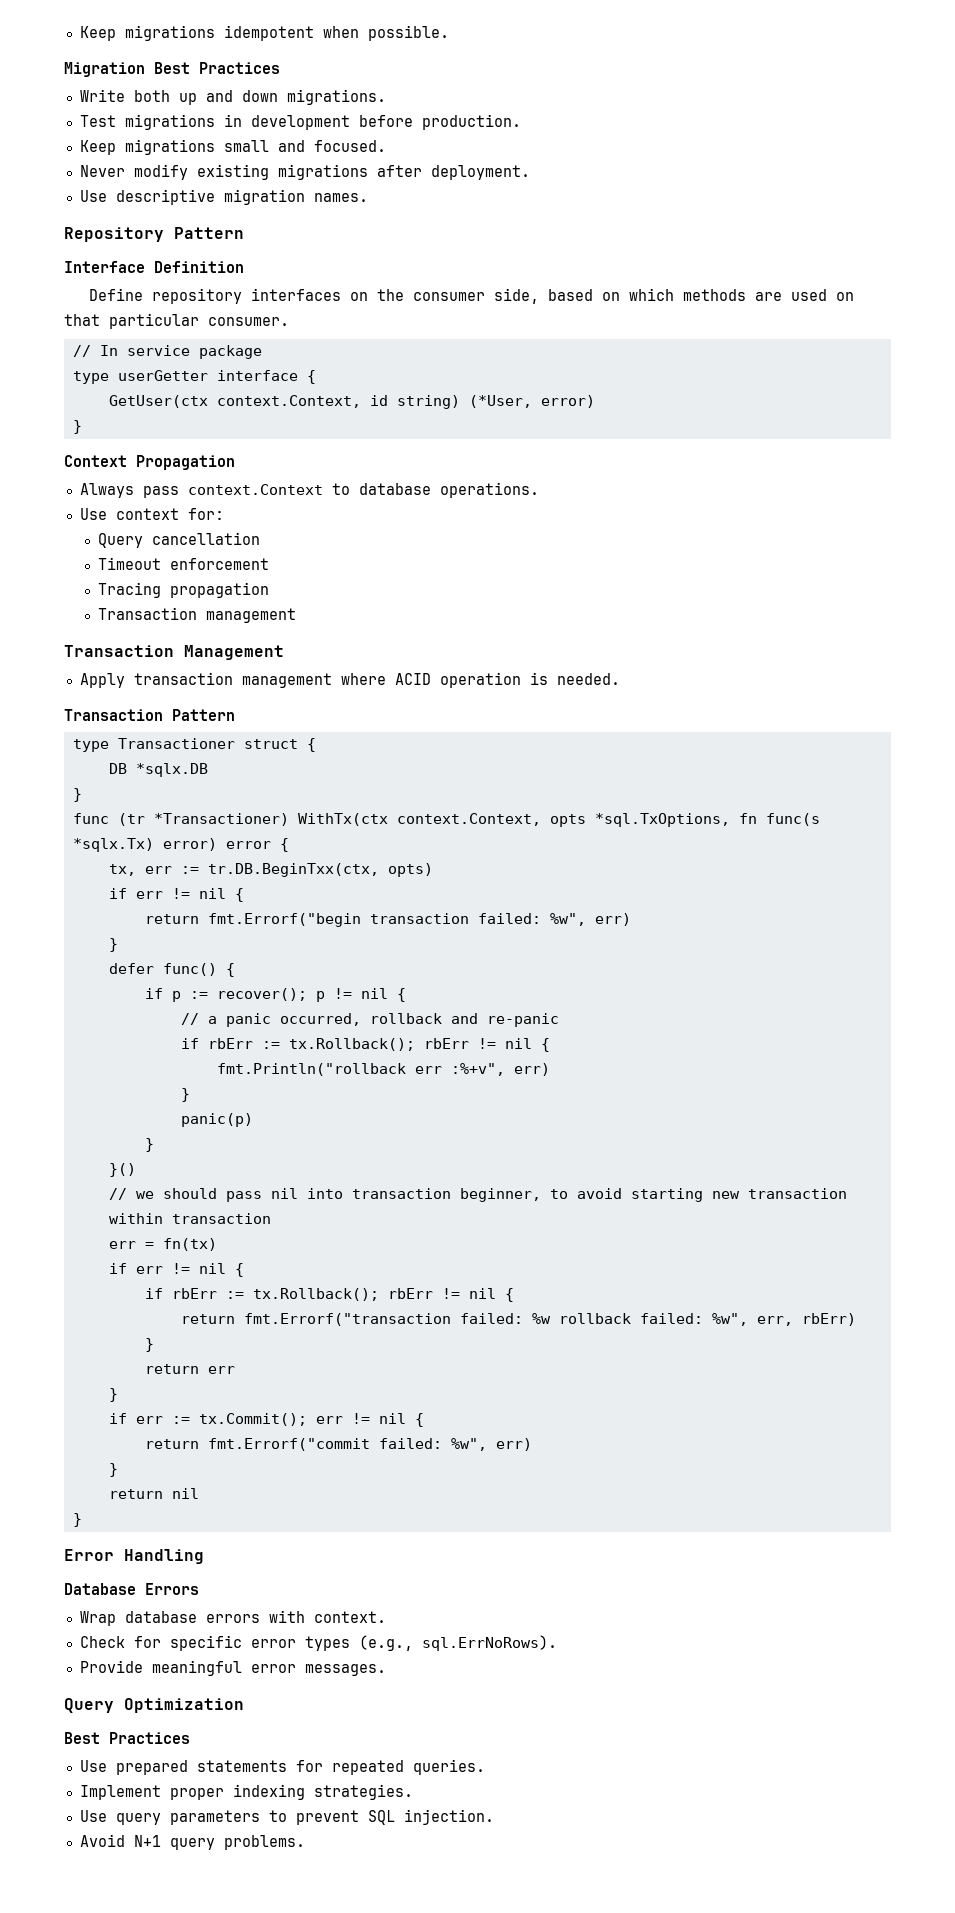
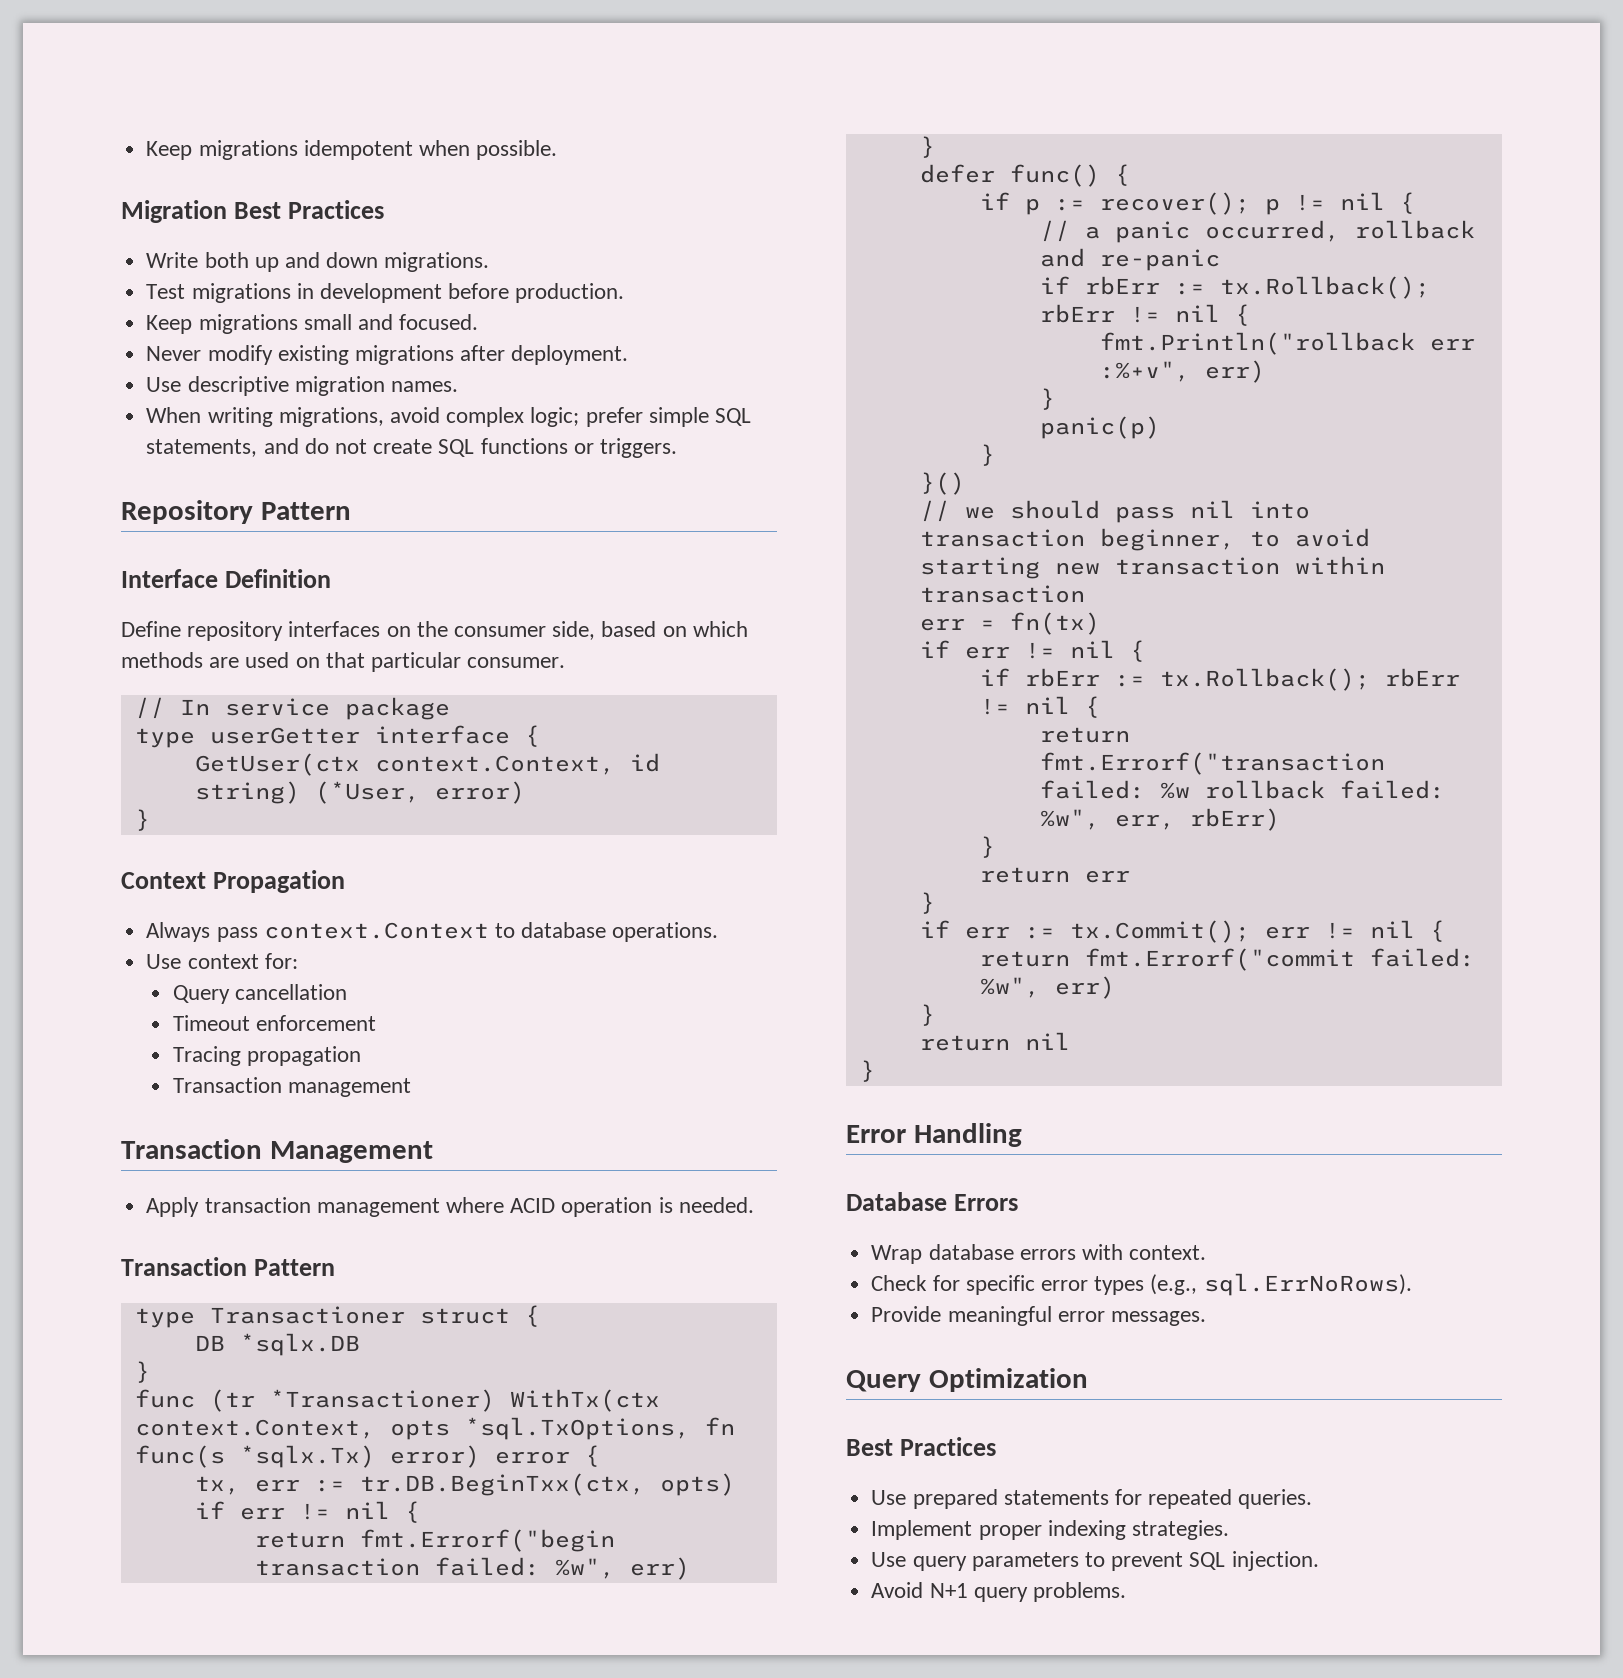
(368, 197) none -> [146,407,751,427] [146,438,677,458] // When writing migrations, avoid complex logic; prefer simple SQL statements, and do not create SQL functions or triggers.

